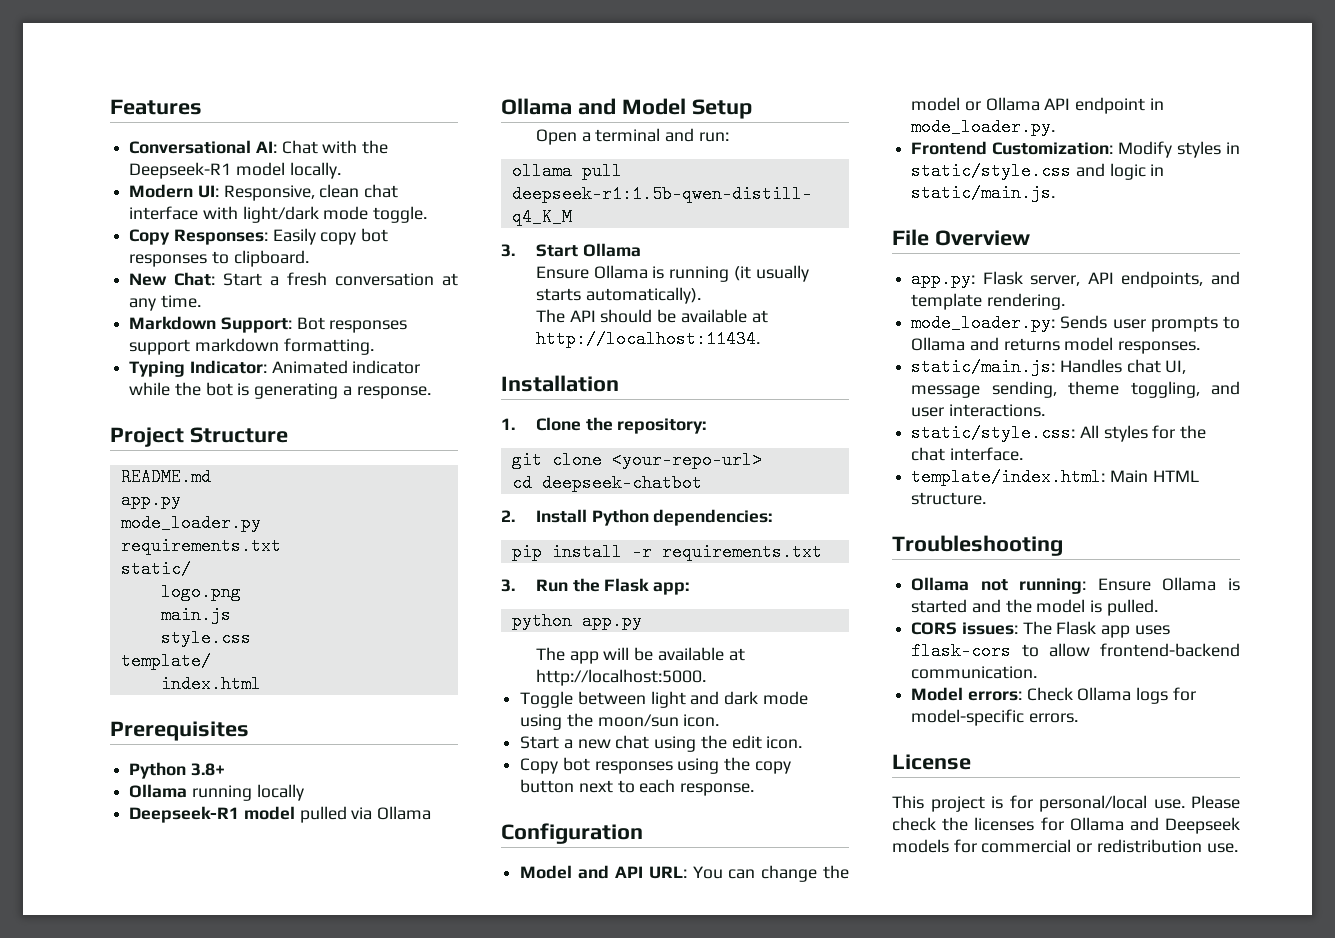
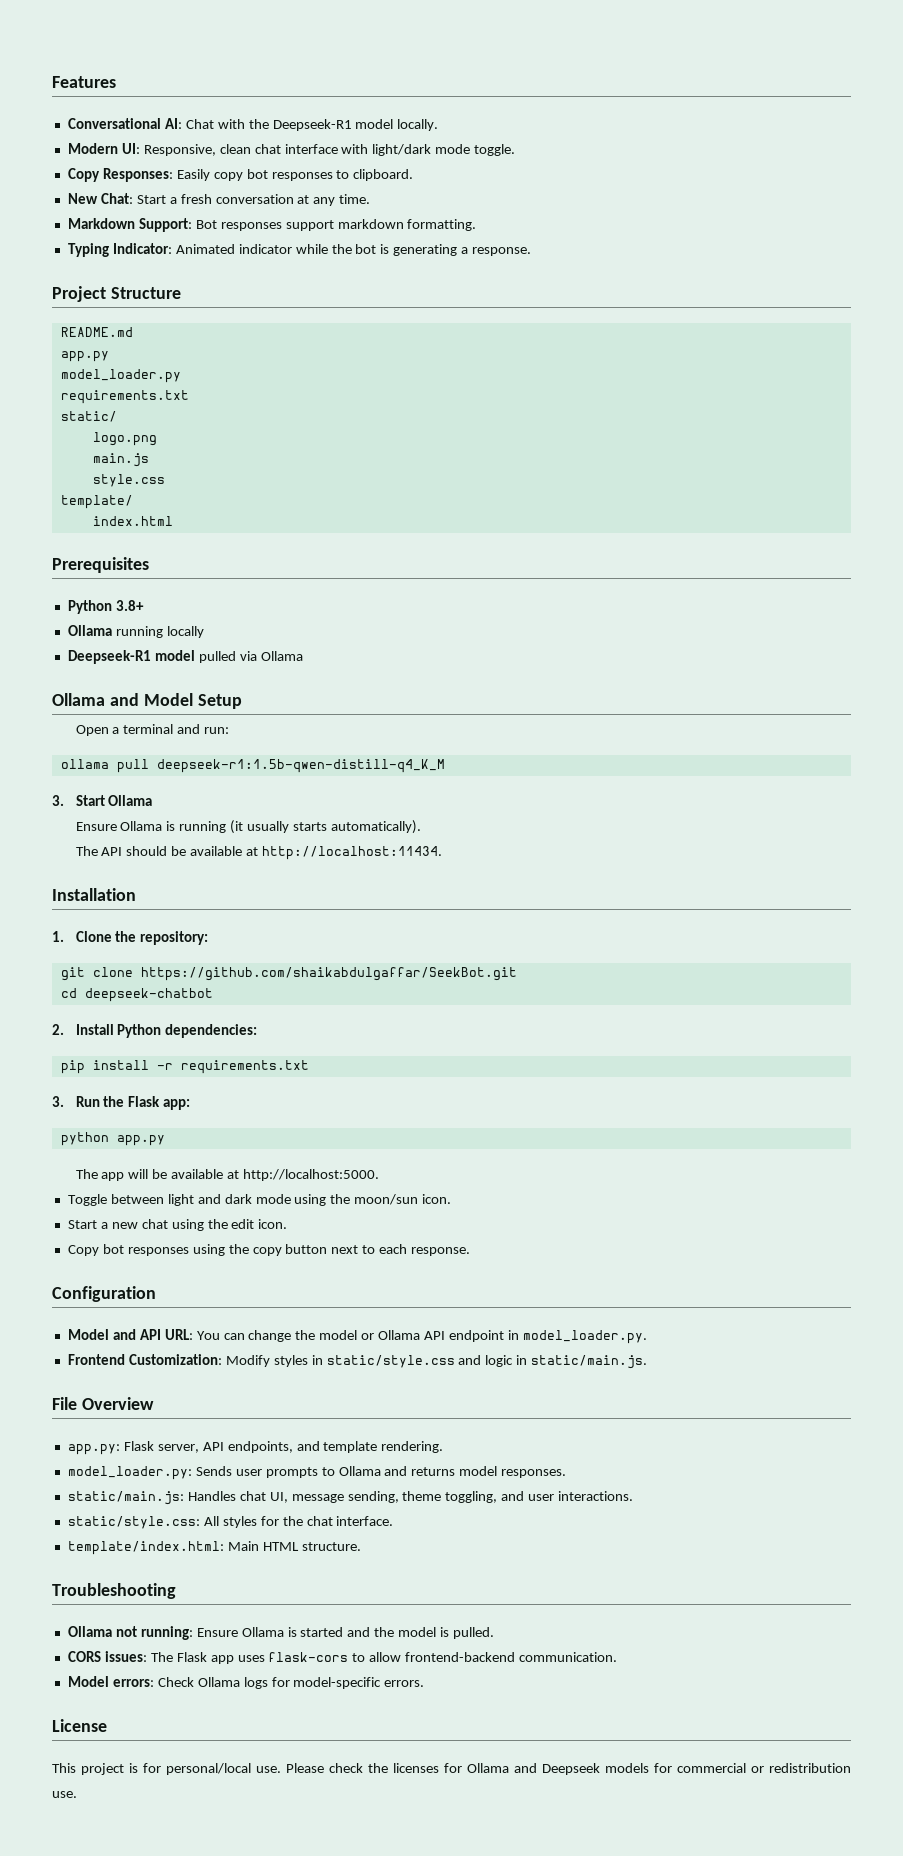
[120,514,261,532] mode_loader.py -> [60,369,181,383] model_loader.py
[611,451,762,469] <your-repo-url> -> [140,967,517,981] https://github.com/shaikabdulgaffar/SeekBot.git
[911,118,1056,136] mode_loader.py. -> [522,1330,647,1344] model_loader.py.
[911,314,1056,332] mode_loader.py: -> [67,1466,192,1480] model_loader.py:

